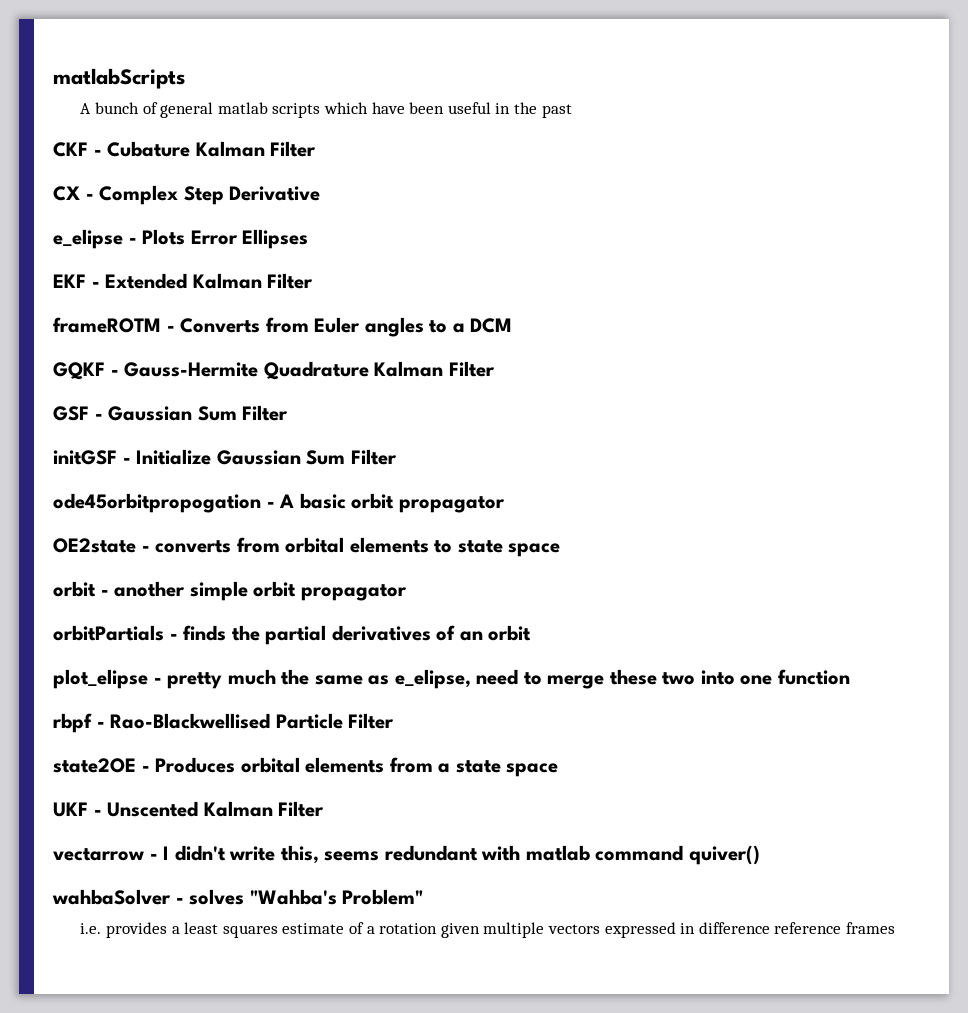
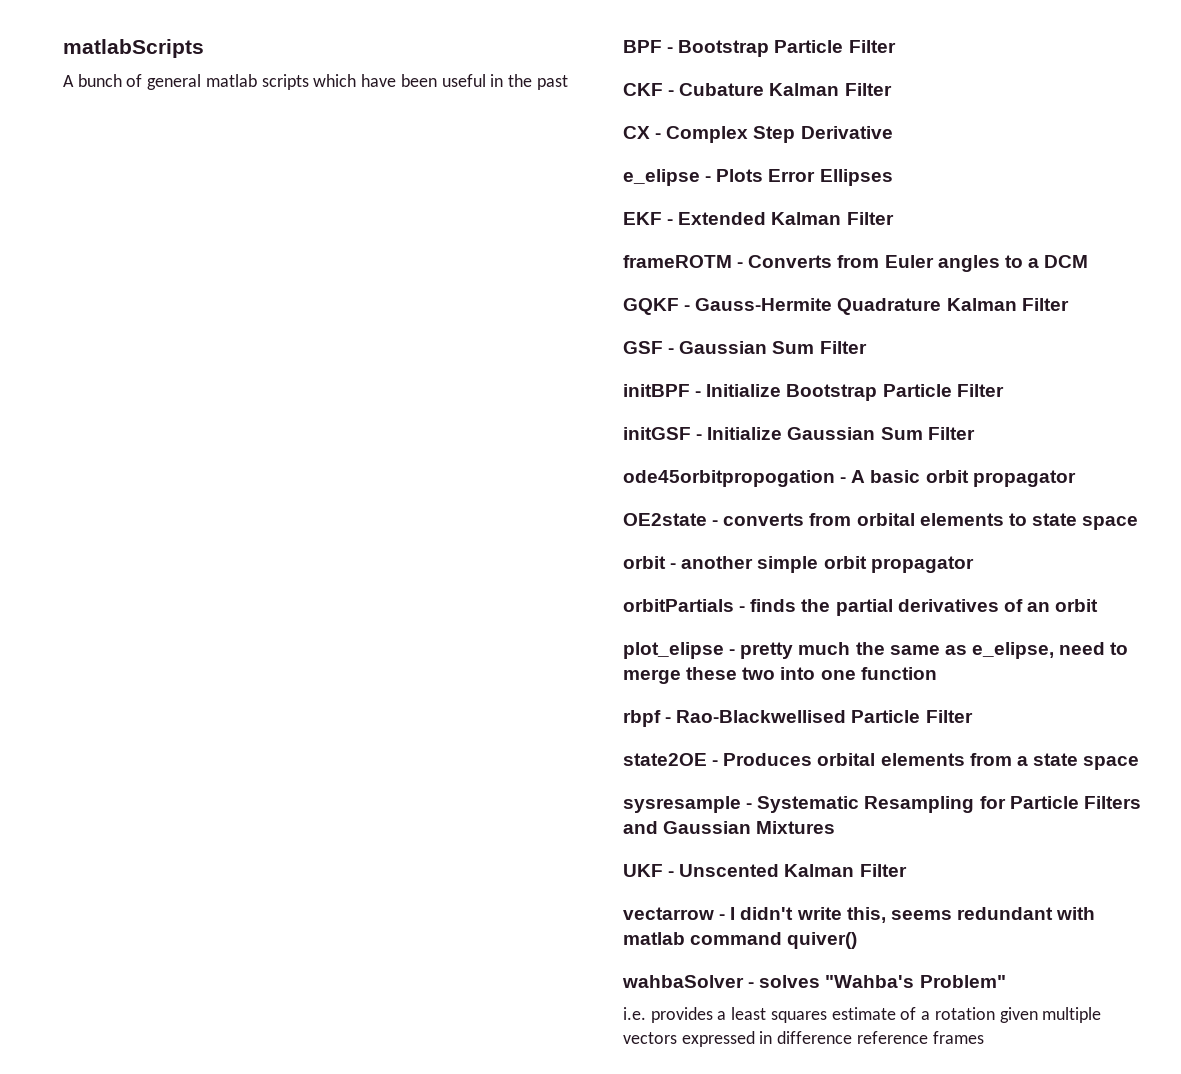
(572, 111) none -> [623,40,896,57] // BPF - Bootstrap Particle Filter
(289, 413) none -> [623,384,1004,401] // initBPF - Initialize Bootstrap Particle Filter
(559, 770) none -> [623,796,1141,813] [623,821,836,834] // sysresample - Systematic Resampling for Particle Filters and Gaussian Mixtures

